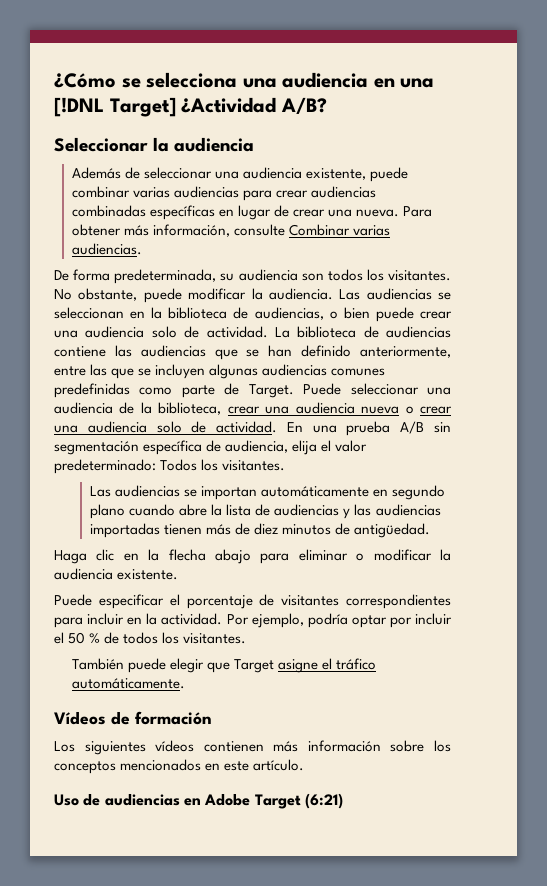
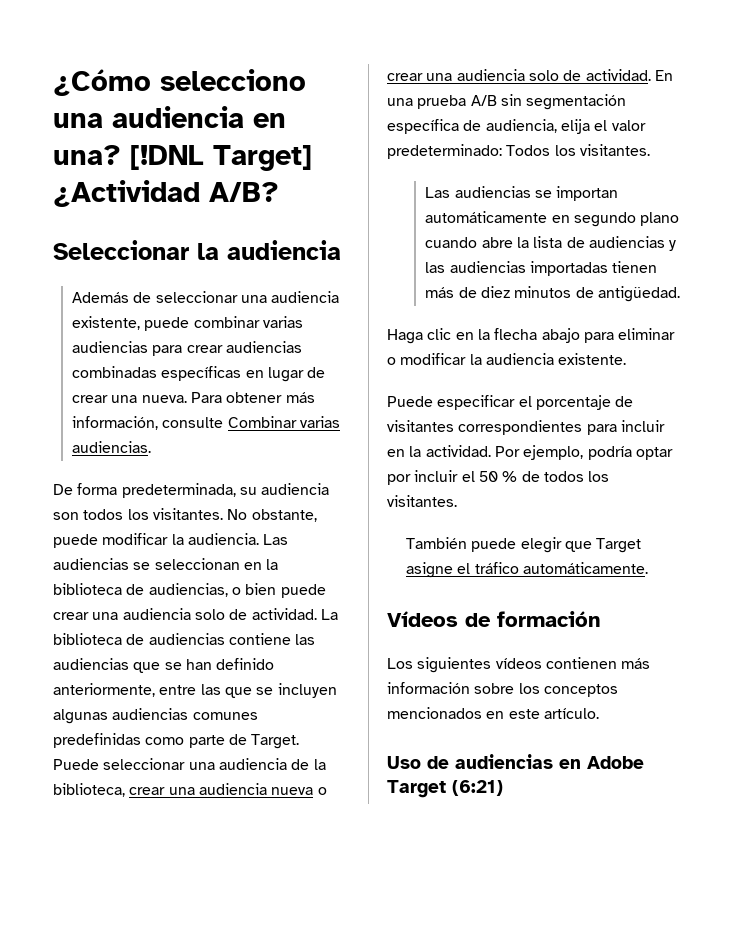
[121,72,238,88] se selecciona -> [160,69,306,91] selecciono
[400,78,435,88] una -> [53,145,121,165] una?

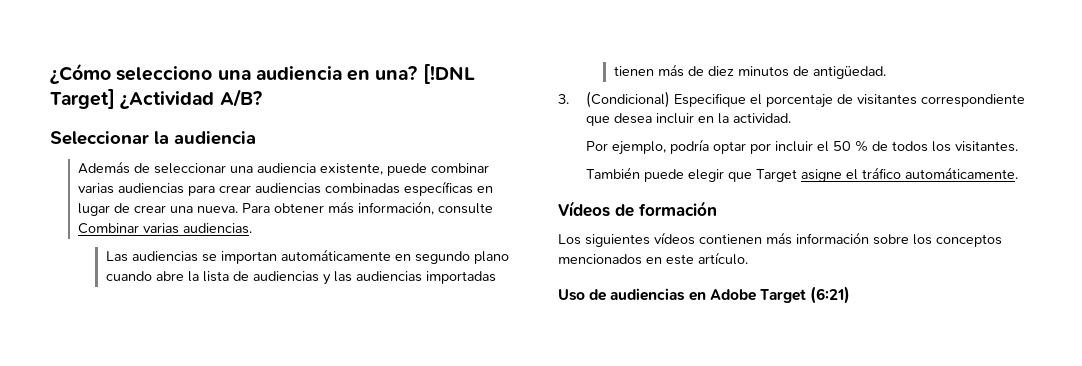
[53,483,330,498] [53,508,317,522] [53,533,289,548] [53,558,279,570] [53,583,326,598] [53,608,338,620] [53,633,316,645] [53,658,275,673] [53,683,337,698] [53,708,258,724] [53,733,300,749] [53,758,326,770] [53,783,327,797] [387,69,673,81] [387,94,627,110] [387,119,646,134] [387,144,650,159] // De forma predeterminada, su audiencia son todos los visitantes. No obstante, puede modificar la audiencia. Las audiencias se seleccionan en la biblioteca de audiencias, o bien puede crear una audiencia solo de actividad. La biblioteca de audiencias contiene las audiencias que se han definido anteriormente, entre las que se incluyen algunas audiencias comunes predefinidas como parte de Target. Puede seleccionar una audiencia de la biblioteca, crear una audiencia nueva o crear una audiencia solo de actividad. En una prueba A/B sin segmentación específica de audiencia, elija el valor predeterminado: Todos los visitantes. -> (252, 228) none
[387,328,676,344] [387,353,627,365] [387,395,516,410] Haga clic en la flecha abajo para eliminar o modificar la audiencia existente. // Puede especificar -> [558,91,746,108] 3. (Condicional) Especifique
[458,420,617,435] correspondientes para -> [920,94,1025,107] [585,113,652,126] correspondiente que desea
(491, 451) none -> (791, 118) //

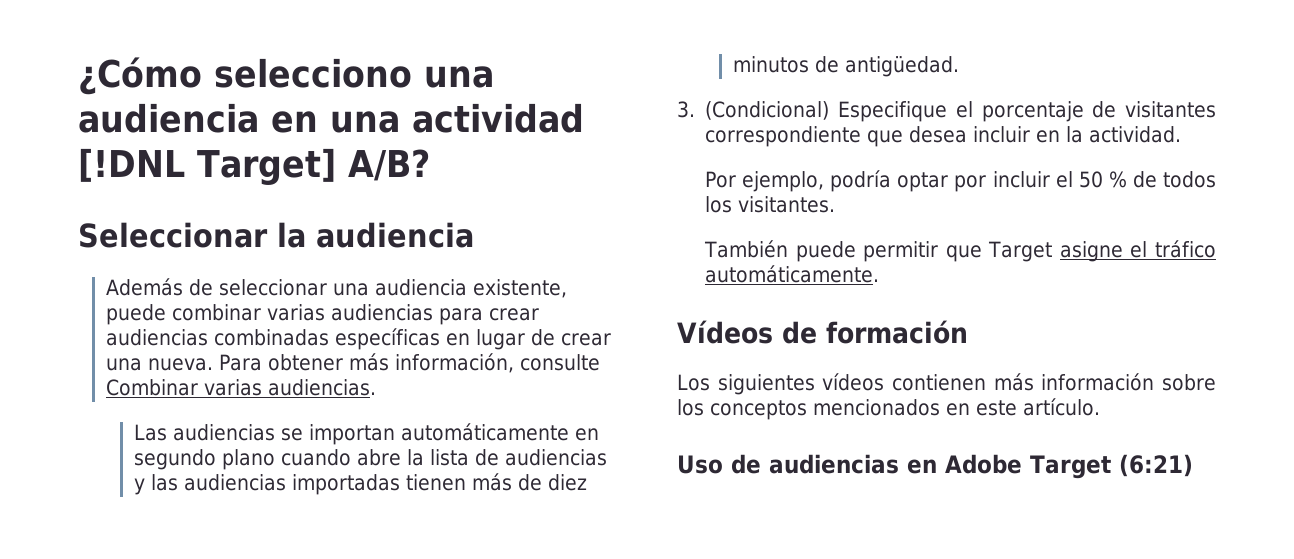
[375,66,418,80] una? -> [330,103,584,133] una actividad
[120,91,215,109] ¿Actividad -> (336, 166) none
[687,169,724,182] elegir -> [863,241,939,262] permitir

